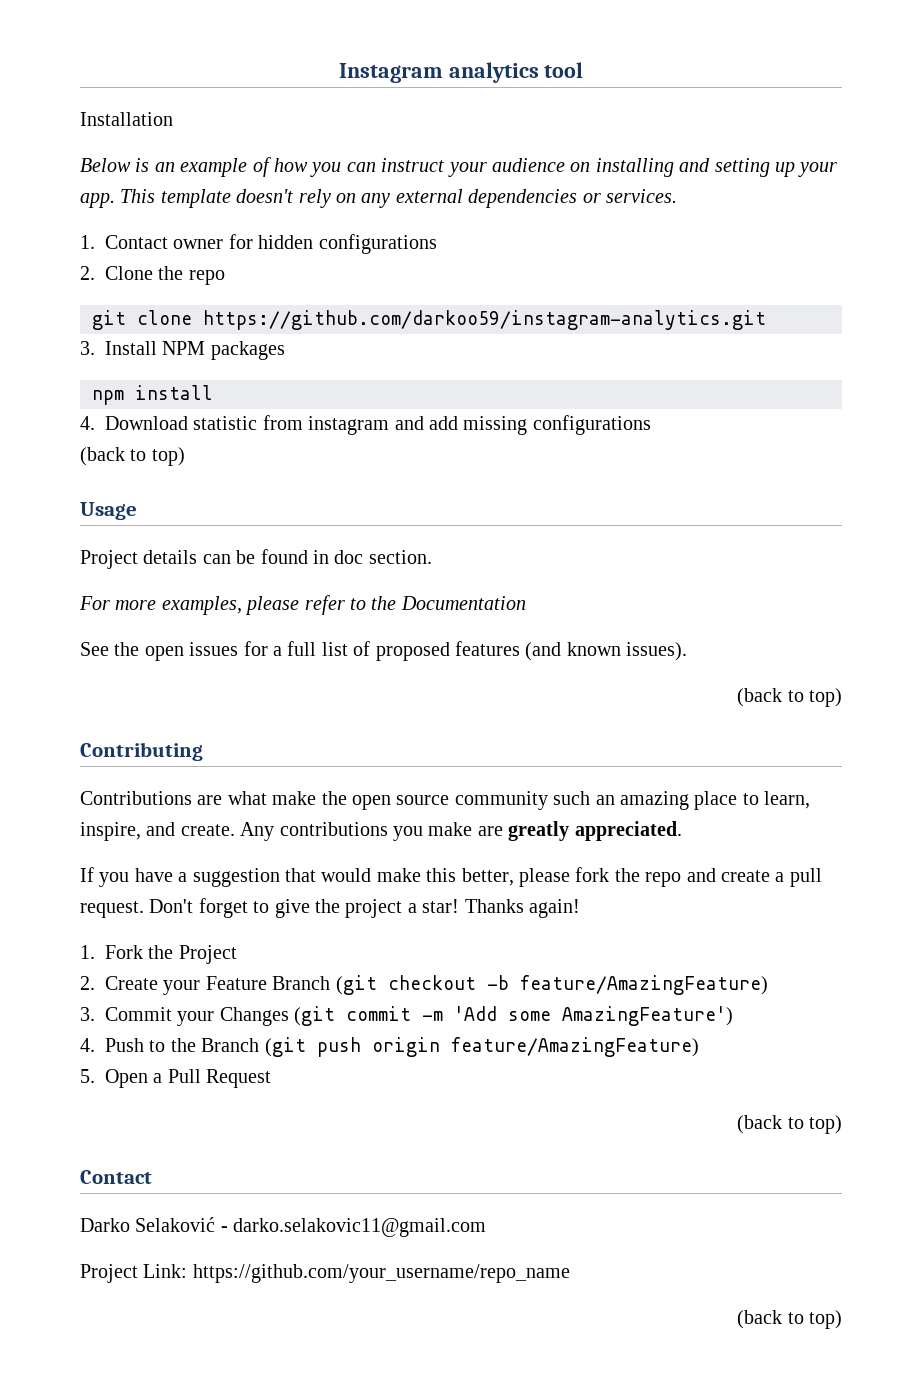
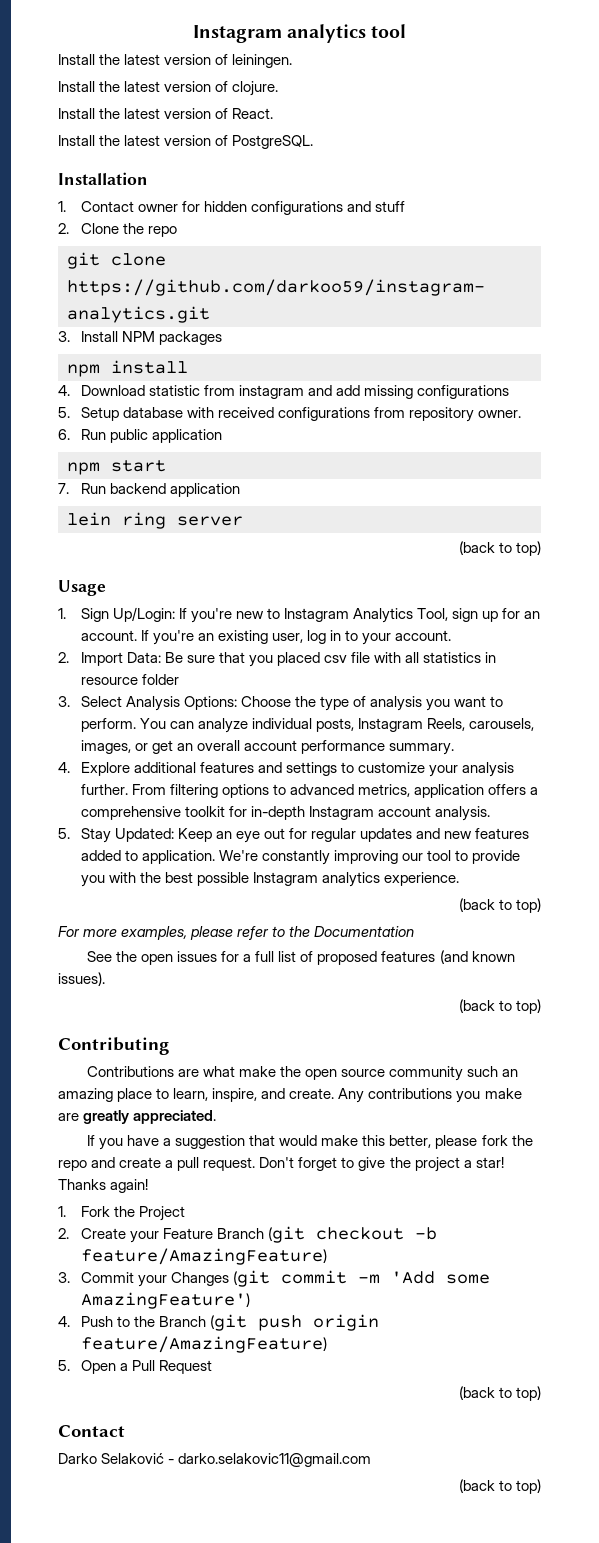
[80,112,173,126] [80,157,838,177] [80,189,677,208] Installation // Below is an example of how you can instruct your audience on installing and setting up your app. This template doesn't rely on any external dependencies or services. -> [58,54,293,68] [58,81,279,96] [58,108,274,119] [58,135,314,149] [58,172,148,185] Install the latest version of leiningen. // Install the latest version of clojure. // Install the latest version of React. // Install the latest version of PostgreSQL. // Installation
(437, 244) none -> [347,201,406,212] and stuff
[80,447,185,466] [80,502,137,520] [80,549,432,569] (back to top) // Usage // Project details can be found in doc section. -> [58,407,522,422] [58,429,222,443] [67,460,166,475] [58,483,240,497] [67,512,243,529] [458,541,541,556] [58,580,106,596] [58,607,541,623] [80,630,452,645] [58,652,497,667] [80,674,179,685] [58,696,504,711] [80,718,535,733] [80,740,455,755] [58,762,515,777] [80,784,539,798] [80,806,491,821] [58,828,530,843] [80,850,521,865] [80,872,460,887] [458,898,541,913] 5. Setup database with received configurations from repository owner. // 6. Run public application // npm start // 7. Run backend application // lein ring server // (back to top) // Usage // 1. Sign Up/Login: If you're new to Instagram Analytics Tool, sign up for an account. If you're an existing user, log in to your account. // 2. Import Data: Be sure that you placed csv file with all statistics in resource folder // 3. Select Analysis Options: Choose the type of analysis you want to perform. You can analyze individual posts, Instagram Reels, carousels, images, or get an overall account performance summary. // 4. Explore additional features and settings to customize your analysis further. From filtering options to advanced metrics, application offers a comprehensive toolkit for in-depth Instagram account analysis. // 5. Stay Updated: Keep an eye out for regular updates and new features added to application. We're constantly improving our tool to provide you with the best possible Instagram analytics experience. // (back to top)
[80,1264,570,1283] // Project Link: https://github.com/your_username/repo_name -> (372, 1460) none

